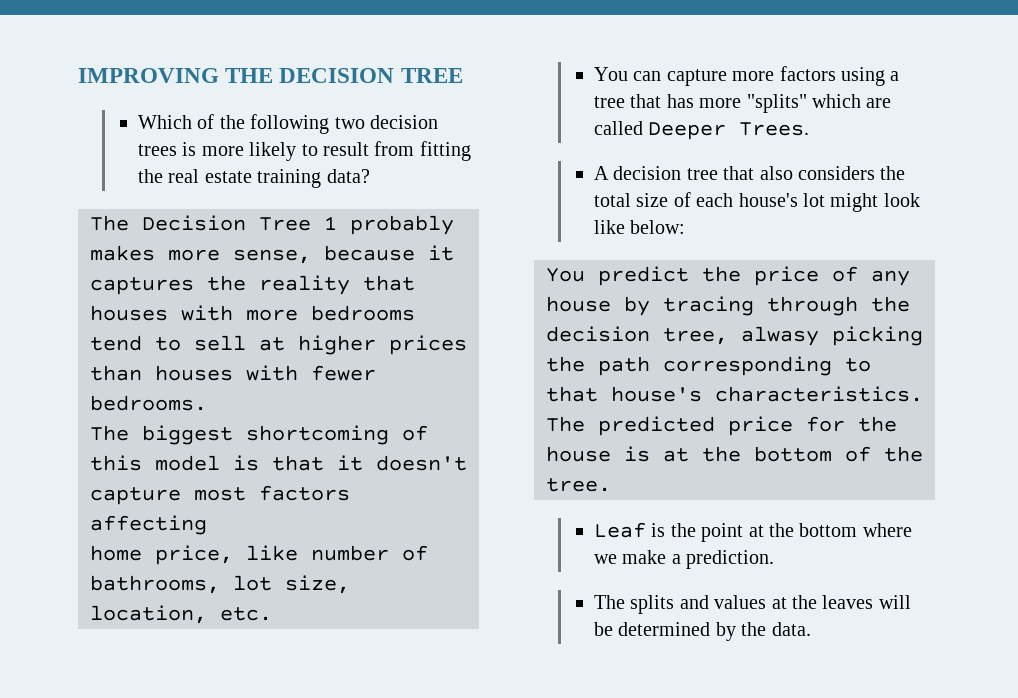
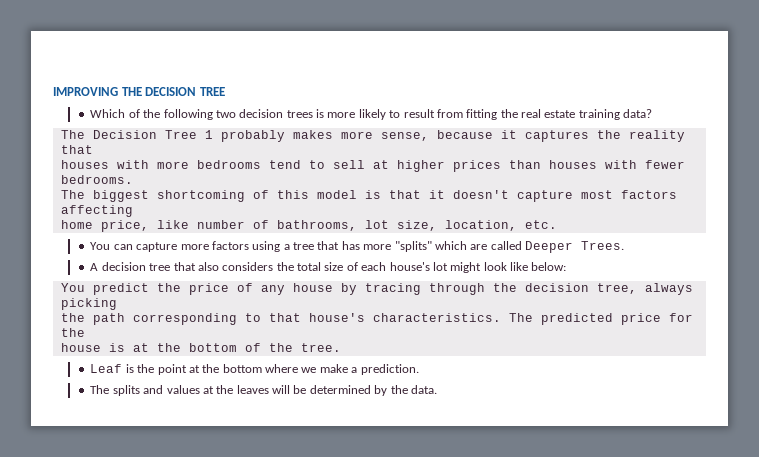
[741,326,819,346] alwasy -> [644,283,693,295] always

